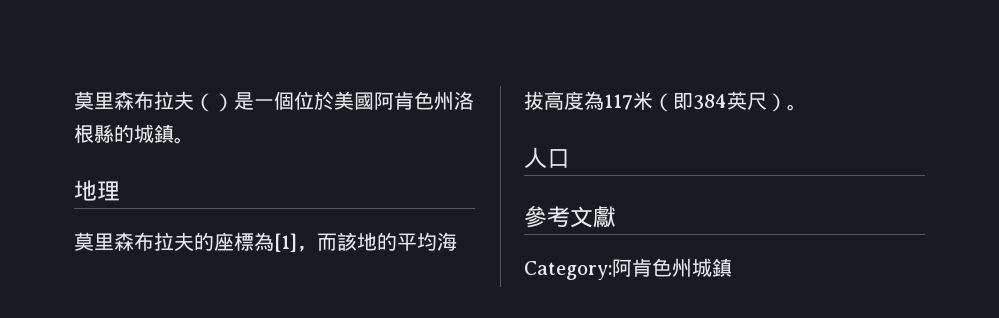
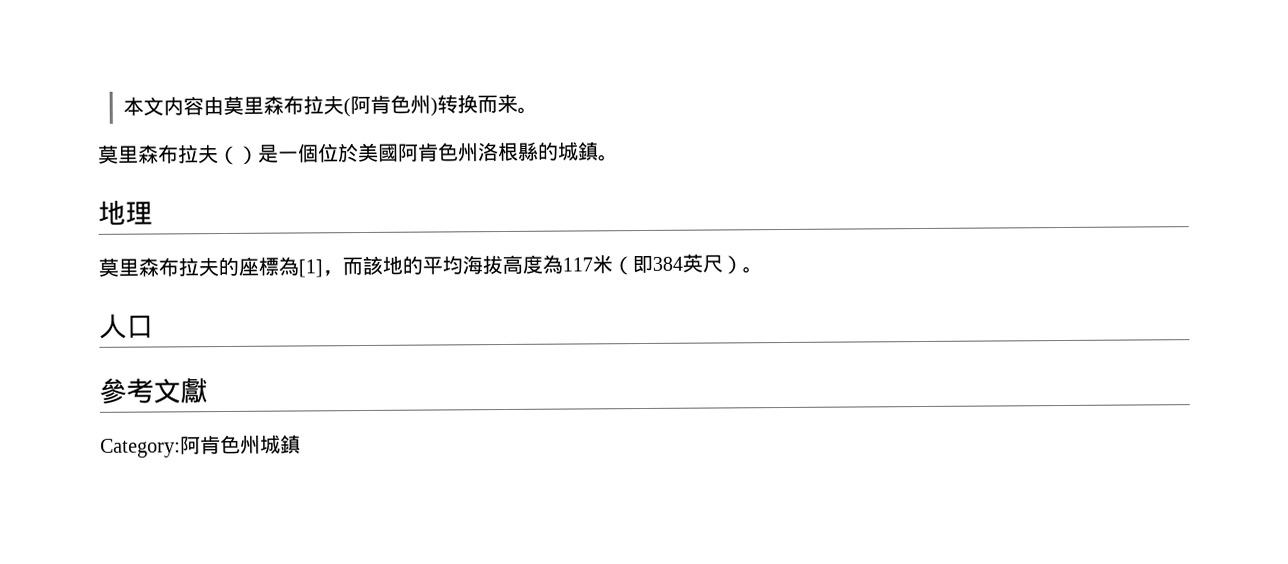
(74, 100) none -> [123,93,539,118] 本文内容由莫里森布拉夫(阿肯色州)转换而来。 //

